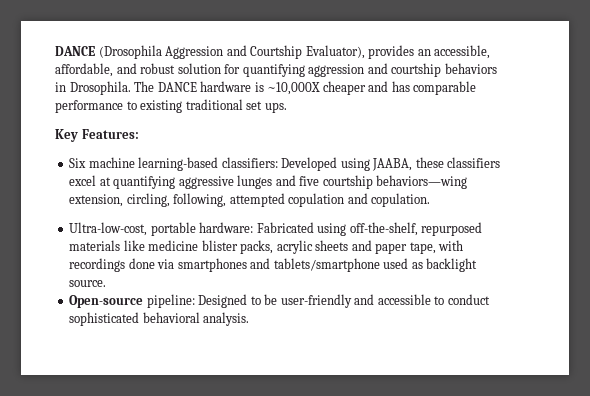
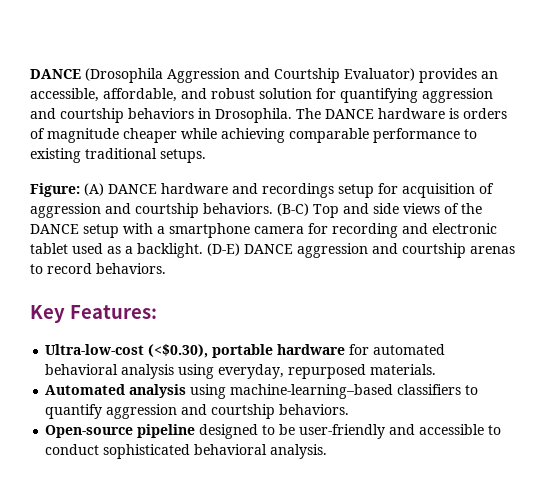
[305,45,365,59] Evaluator), -> [344,68,415,81] Evaluator)
[267,81,410,95] ~10,000X cheaper and has -> [463,108,507,119] [30,128,285,143] orders of magnitude cheaper while achieving
[246,101,287,113] [55,129,139,142] [69,157,501,171] [69,175,468,189] [69,193,431,207] [69,222,483,236] [69,240,464,254] [69,258,478,272] [69,280,107,287] set ups. // Key Features: // Six machine learning-based classifiers: Developed using JAABA, these classifiers excel at quantifying aggressive lunges and five courtship behaviors—wing extension, circling, following, attempted copulation and copulation. // Ultra-low-cost, portable hardware: Fabricated using off-the-shelf, repurposed materials like medicine blister packs, acrylic sheets and paper tape, with recordings done via smartphones and tablets/smartphone used as backlight source. -> [160,149,206,163] [30,183,494,198] [30,203,482,218] [30,223,497,238] [30,243,515,258] [30,263,166,274] [30,305,157,323] [45,344,446,358] [45,364,437,379] [45,384,479,399] [45,404,350,419] setups. // Figure: (A) DANCE hardware and recordings setup for acquisition of aggression and courtship behaviors. (B-C) Top and side views of the DANCE setup with a smartphone camera for recording and electronic tablet used as a backlight. (D-E) DANCE aggression and courtship arenas to record behaviors. // Key Features: // Ultra-low-cost (<$0.30), portable hardware for automated behavioral analysis using everyday, repurposed materials. // Automated analysis using machine-learning–based classifiers to quantify aggression and courtship behaviors.
[146,294,248,308] pipeline: Designed -> [137,424,259,439] pipeline designed

